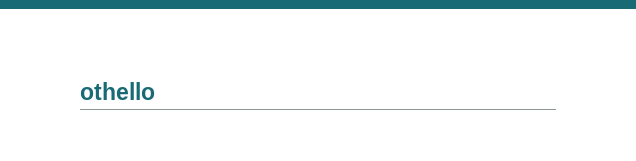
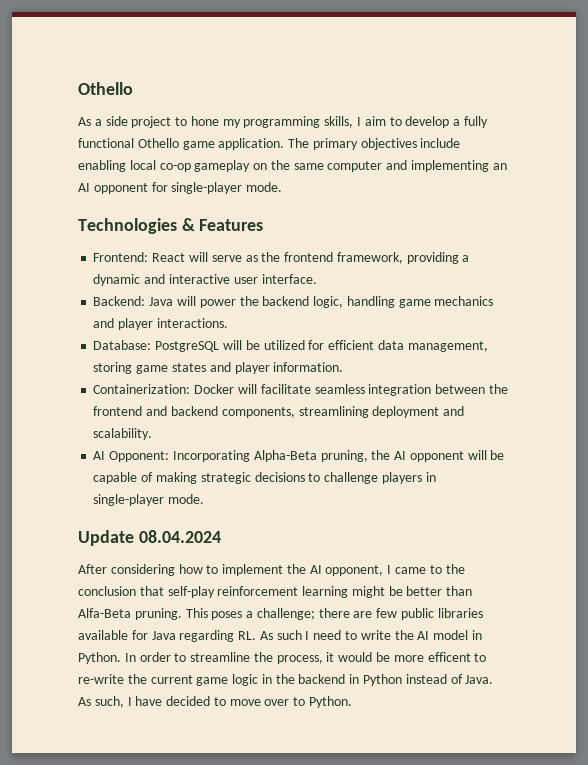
[80,82,155,100] othello -> [78,82,133,95] [78,116,488,128] [78,138,461,150] [78,160,507,172] [78,182,283,194] [78,218,264,234] [93,252,470,264] [93,274,317,286] [93,296,494,308] [93,318,228,330] [93,340,488,352] [93,362,344,374] [93,384,508,396] [93,406,465,418] [93,428,153,440] [93,450,505,462] [93,472,436,484] [93,494,205,506] [78,530,221,546] [78,564,465,576] [78,586,473,598] [78,608,483,620] [78,630,482,642] [78,652,487,664] [78,674,494,686] [78,696,353,708] Othello // As a side project to hone my programming skills, I aim to develop a fully functional Othello game application. The primary objectives include enabling local co-op gameplay on the same computer and implementing an AI opponent for single-player mode. // Technologies & Features // Frontend: React will serve as the frontend framework, providing a dynamic and interactive user interface. // Backend: Java will power the backend logic, handling game mechanics and player interactions. // Database: PostgreSQL will be utilized for efficient data management, storing game states and player information. // Containerization: Docker will facilitate seamless integration between the frontend and backend components, streamlining deployment and scalability. // AI Opponent: Incorporating Alpha-Beta pruning, the AI opponent will be capable of making strategic decisions to challenge players in single-player mode. // Update 08.04.2024 // After considering how to implement the AI opponent, I came to the conclusion that self-play reinforcement learning might be better than Alfa-Beta pruning. This poses a challenge; there are few public libraries available for Java regarding RL. As such I need to write the AI model in Python. In order to streamline the process, it would be more efficent to re-write the current game logic in the backend in Python instead of Java. As such, I have decided to move over to Python.

